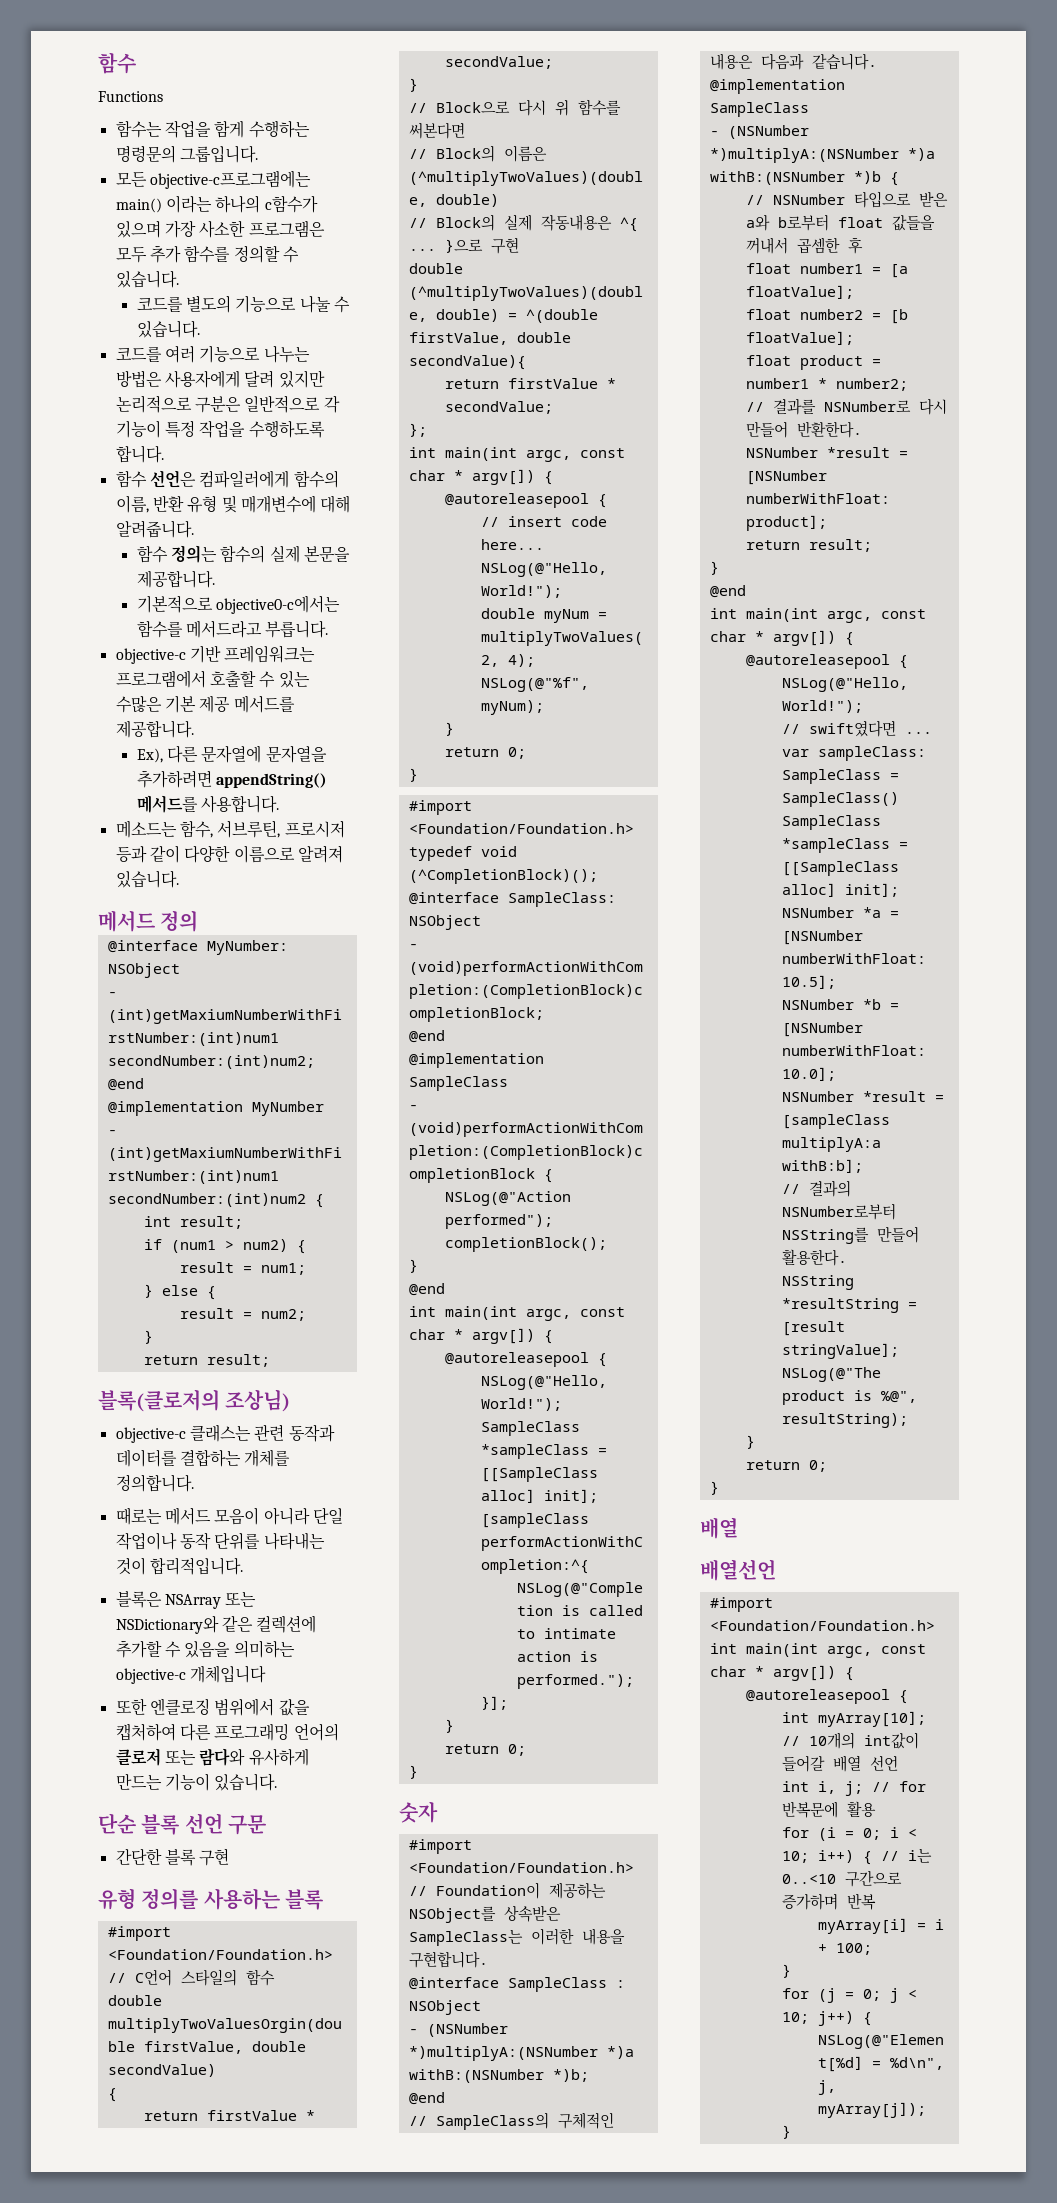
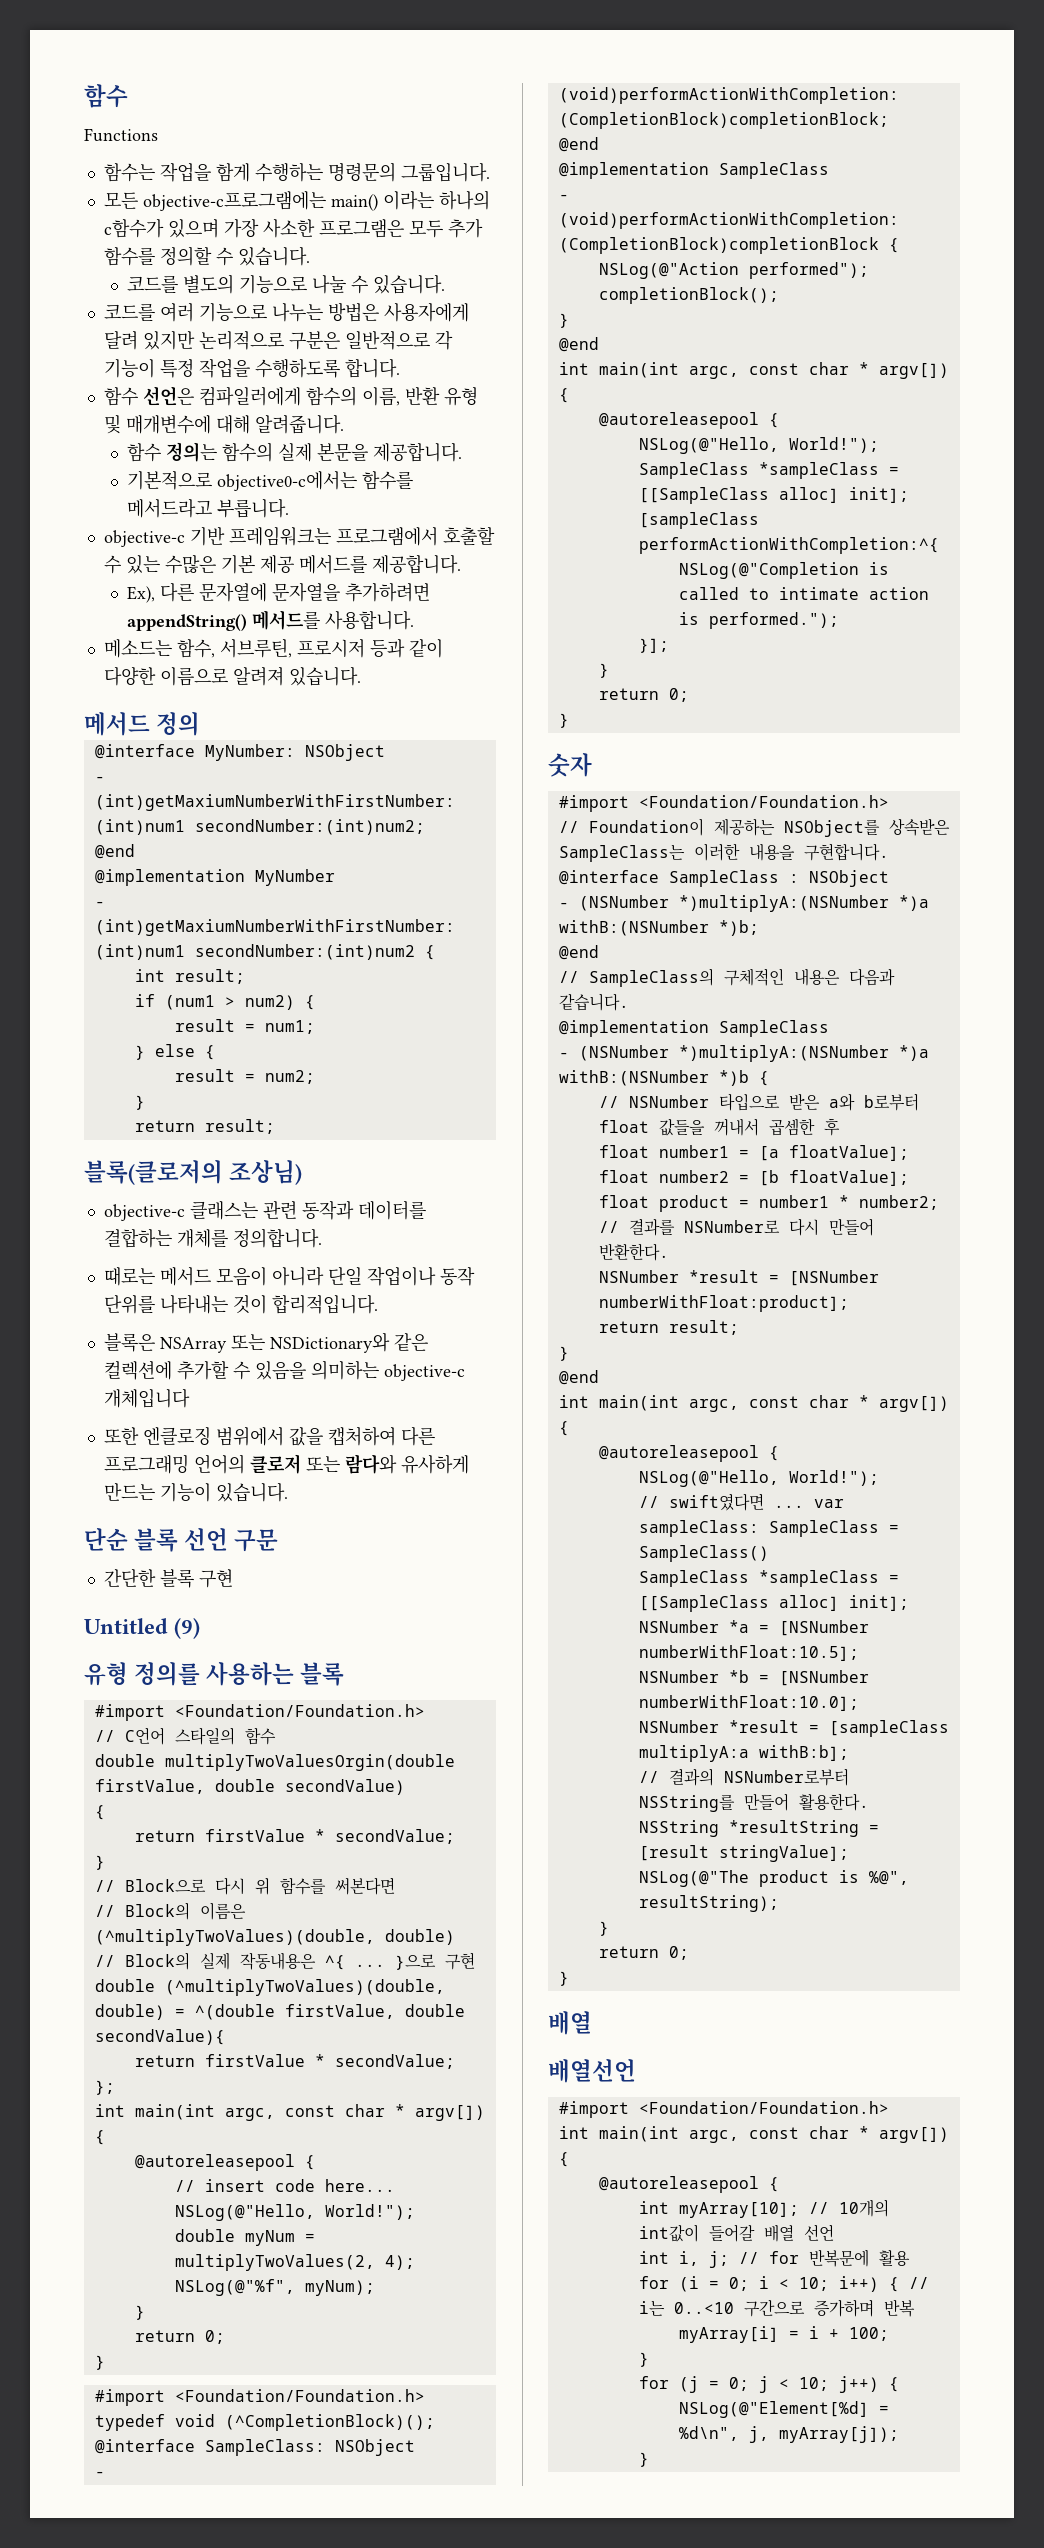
(230, 1857) none -> [84,1618,201,1639] // Untitled (9)

